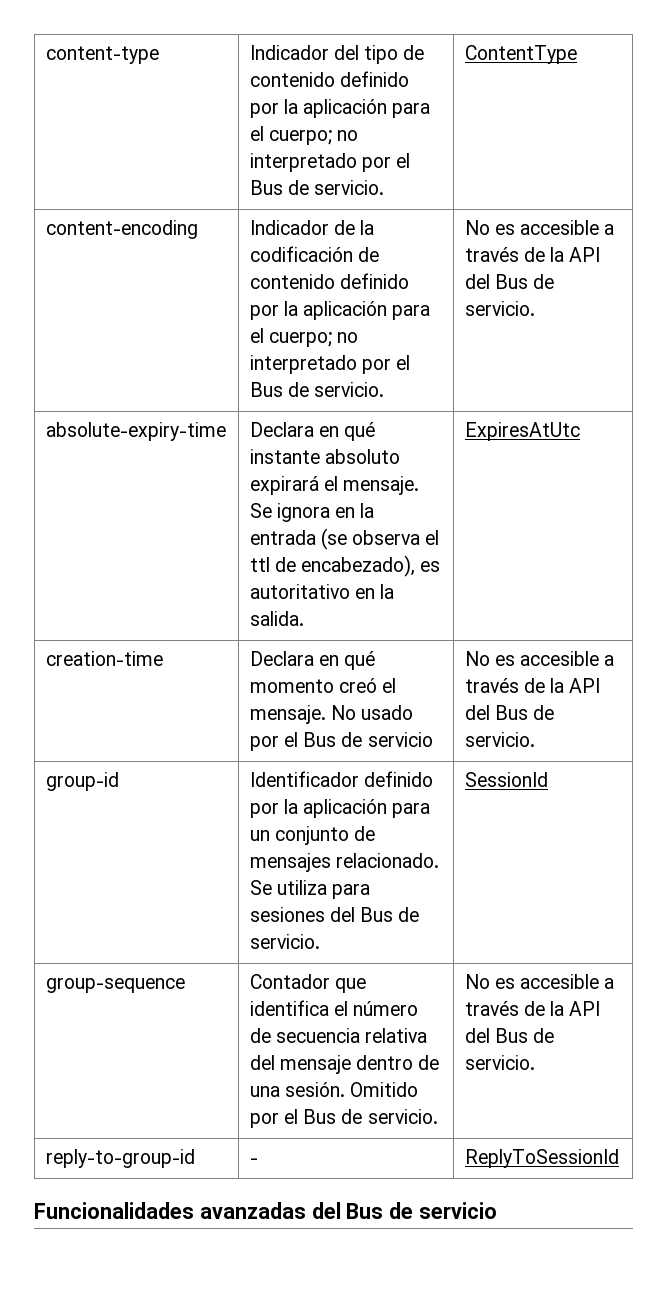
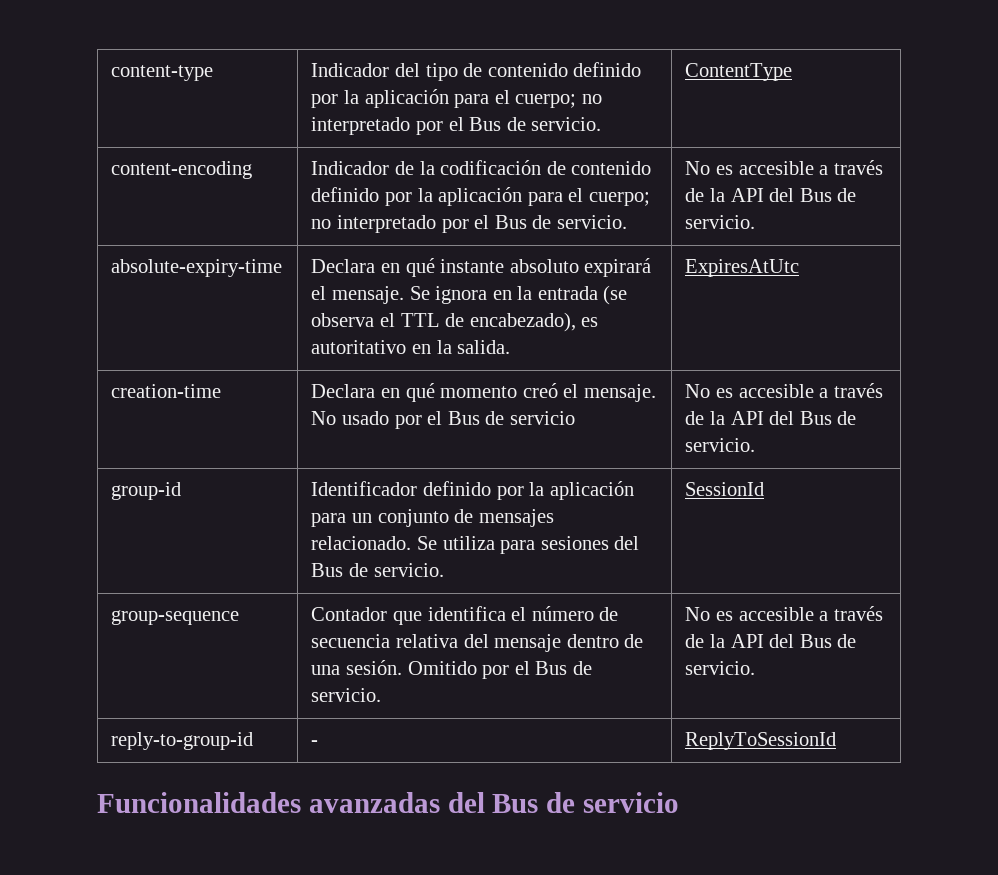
[249,557,270,572] ttl -> [400,313,440,327] TTL

